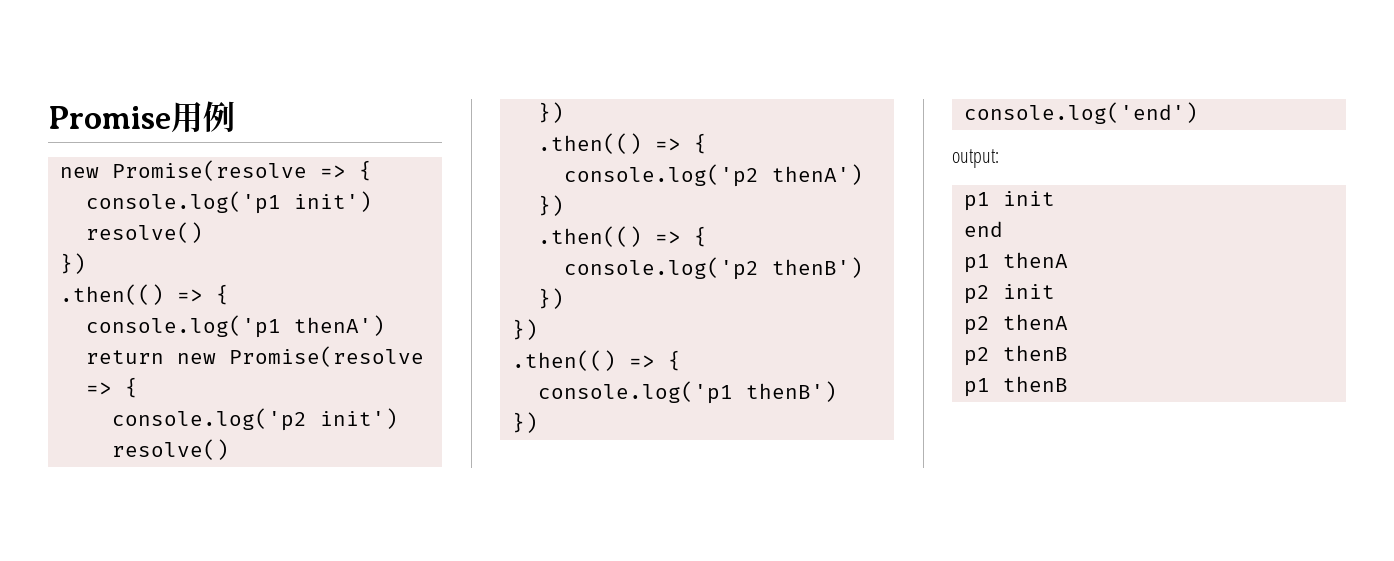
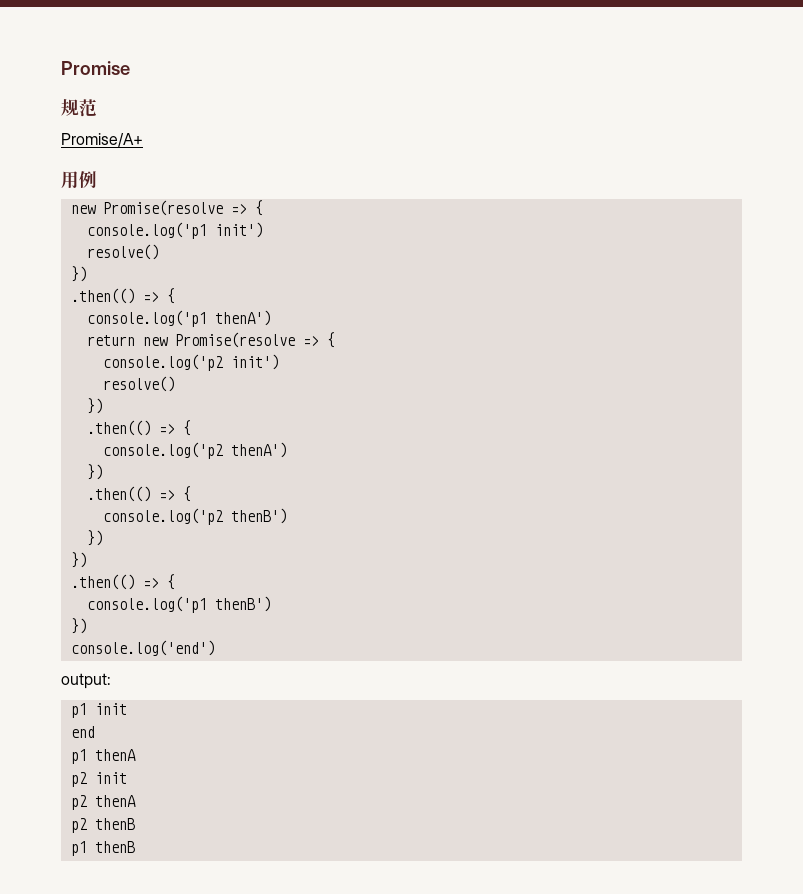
(171, 117) none -> [61,99,97,117] [61,133,143,147] // 规范 // Promise/A+ //

